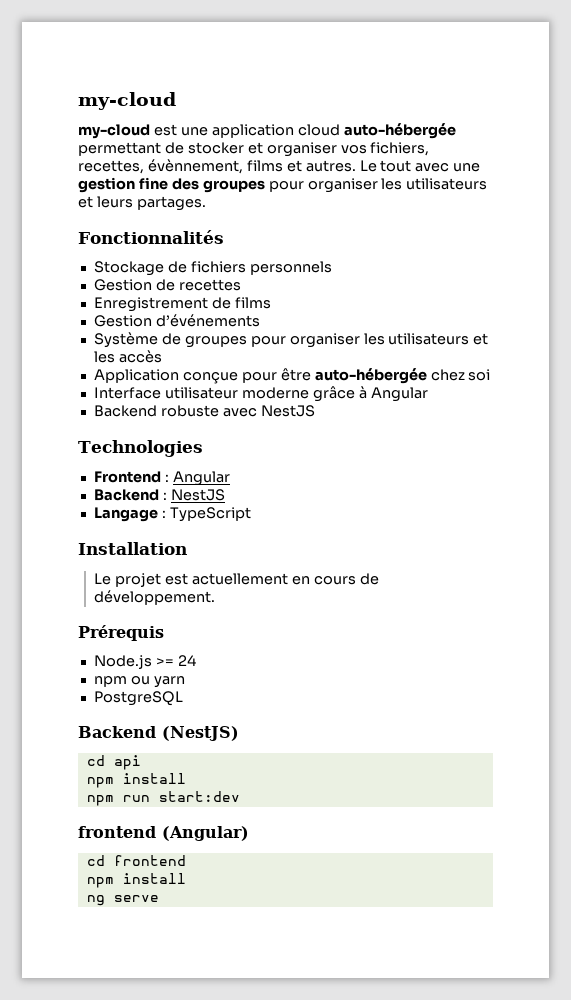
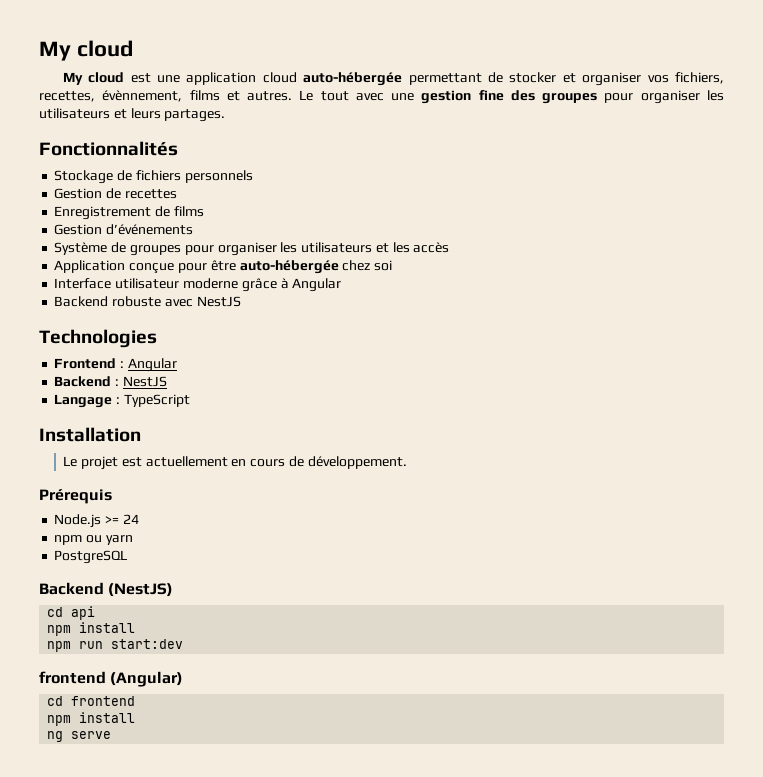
[78,92,176,110] [78,124,150,139] my-cloud // my-cloud -> [39,40,133,61] [62,72,125,85] My cloud // My cloud

